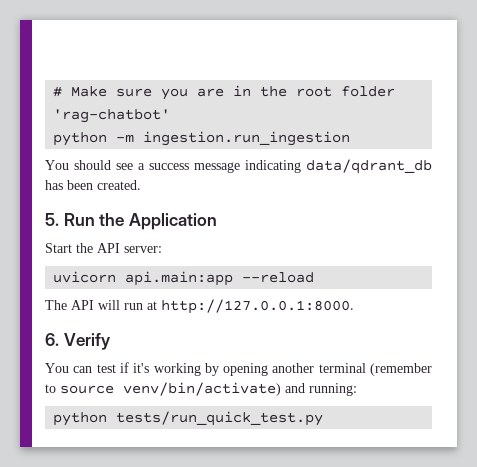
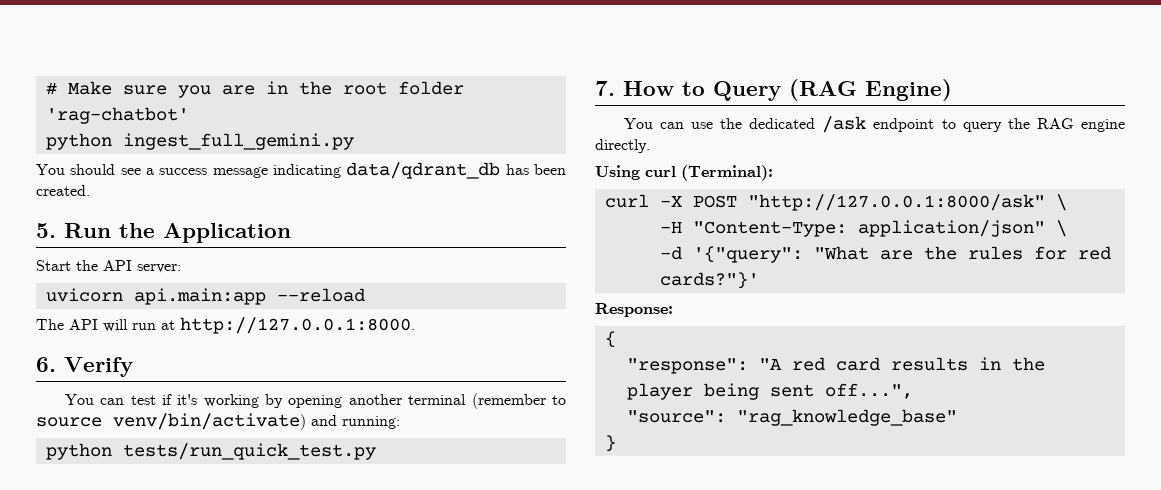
[116,131,351,146] -m ingestion.run_ingestion -> [122,133,354,150] ingest_full_gemini.py
(324, 418) none -> [595,79,952,101] [623,116,1125,133] [595,139,650,153] [595,165,773,181] [604,194,1067,211] [659,220,1067,237] [659,246,1111,263] [659,272,759,289] [595,303,673,317] [604,331,616,348] [626,357,1045,374] [626,383,913,400] [626,409,957,426] [604,435,616,452] // 7. How to Query (RAG Engine) // You can use the dedicated /ask endpoint to query the RAG engine directly. // Using curl (Terminal): // curl -X POST "http://127.0.0.1:8000/ask" \ // -H "Content-Type: application/json" \ // -d '{"query": "What are the rules for red cards?"}' // Response: // { // "response": "A red card results in the player being sent off...", // "source": "rag_knowledge_base" // }

